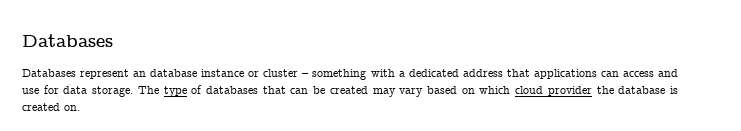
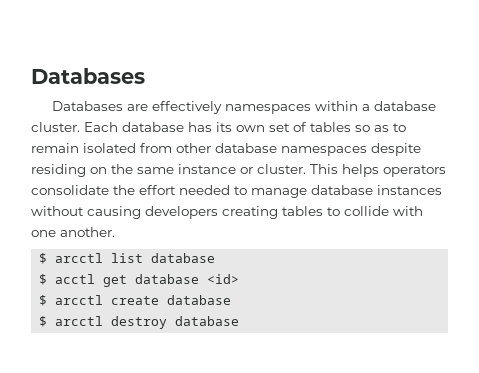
[80,69,678,80] [22,85,678,97] [22,103,80,111] represent an database instance or cluster – something with a dedicated address that applications can access and use for data storage. The type of databases that can be created may vary based on which cloud provider the database is created on. -> [127,101,437,114] [31,122,406,132] [31,143,421,156] [31,164,446,177] [31,185,442,198] [31,206,423,219] [31,227,115,237] [39,253,216,264] [39,274,240,287] [39,295,232,306] [39,316,240,329] are effectively namespaces within a database cluster. Each database has its own set of tables so as to remain isolated from other database namespaces despite residing on the same instance or cluster. This helps operators consolidate the effort needed to manage database instances without causing developers creating tables to collide with one another. // $ arcctl list database // $ acctl get database <id> // $ arcctl create database // $ arcctl destroy database

